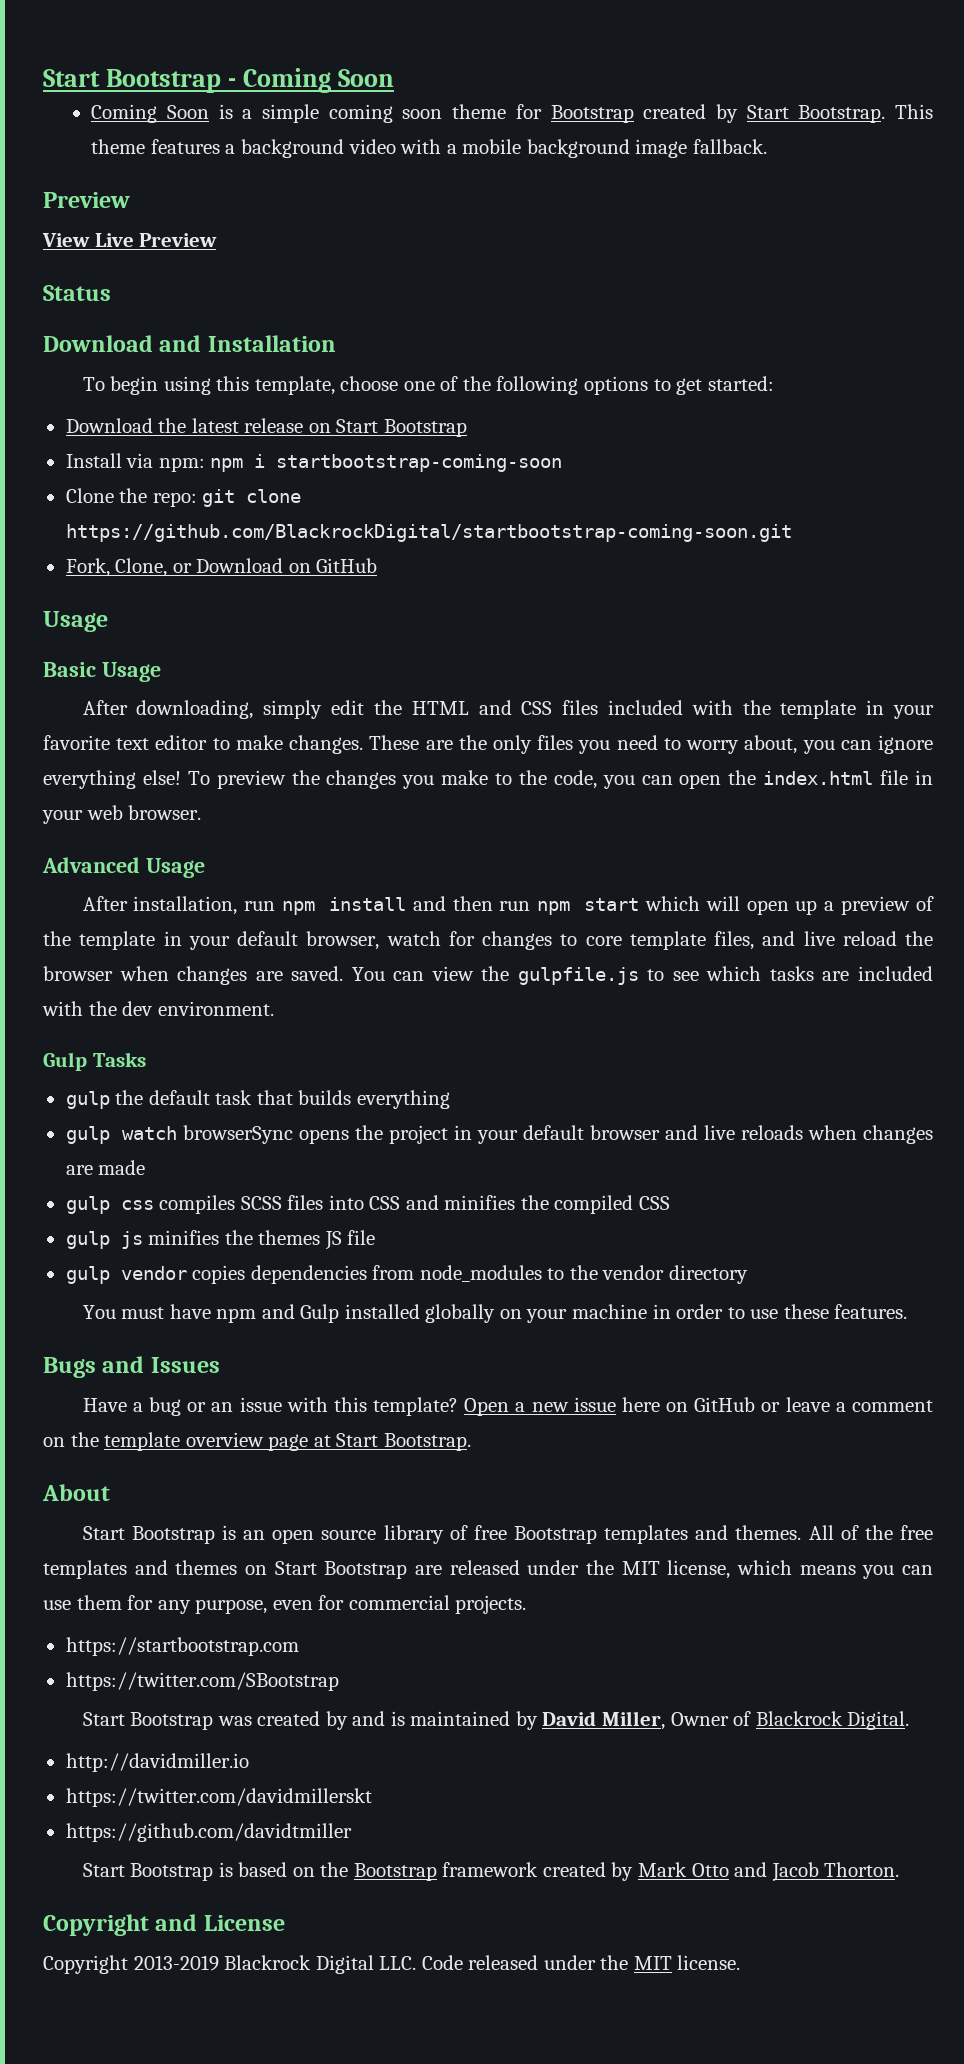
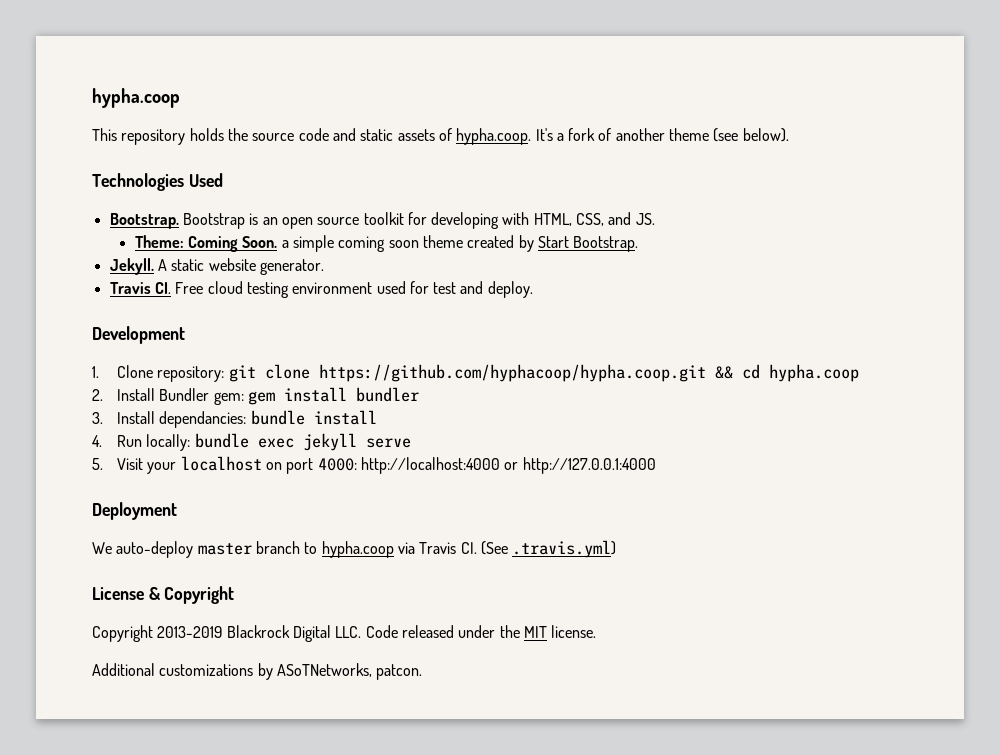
[43,68,395,93] [91,104,233,123] Start Bootstrap - Coming Soon // Coming Soon is -> [92,88,180,108] [92,128,789,145] [92,173,223,191] [109,212,655,229] [134,235,278,252] hypha.coop // This repository holds the source code and static assets of hypha.coop. It's a fork of another theme (see below). // Technologies Used // Bootstrap. Bootstrap is an open source toolkit for developing with HTML, CSS, and JS. // Theme: Coming Soon.
[515,104,634,123] for Bootstrap -> (463, 241) none
[894,104,933,119] [91,139,767,158] [43,192,130,208] [42,233,218,247] [43,285,111,301] [43,335,336,352] [82,376,774,395] [65,418,467,437] [65,453,563,472] [65,488,302,507] [65,524,792,542] [65,558,378,577] [43,611,108,632] [43,662,161,682] [82,700,934,719] [43,735,933,754] [43,770,933,789] [42,805,202,824] [42,857,205,878] [82,896,935,915] [43,931,933,950] [43,966,933,985] [42,1001,274,1016] [43,1052,146,1071] [65,1090,450,1109] [65,1125,934,1144] [65,1160,146,1175] [65,1195,670,1214] [65,1230,376,1250] [65,1265,748,1284] [82,1304,908,1323] [43,1356,220,1378] [82,1397,934,1416] [43,1432,471,1451] [42,1484,110,1501] [82,1525,933,1544] [43,1560,933,1579] [43,1595,527,1614] [65,1637,299,1656] [65,1672,339,1691] [82,1711,910,1730] [65,1753,249,1772] [65,1788,372,1807] [65,1823,352,1842] [82,1862,900,1882] [43,1914,285,1936] This theme features a background video with a mobile background image fallback. // Preview // View Live Preview // Status // Download and Installation // To begin using this template, choose one of the following options to get started: // Download the latest release on Start Bootstrap // Install via npm: npm i startbootstrap-coming-soon // Clone the repo: git clone https://github.com/BlackrockDigital/startbootstrap-coming-soon.git // Fork, Clone, or Download on GitHub // Usage // Basic Usage // After downloading, simply edit the HTML and CSS files included with the template in your favorite text editor to make changes. These are the only files you need to worry about, you can ignore everything else! To preview the changes you make to the code, you can open the index.html file in your web browser. // Advanced Usage // After installation, run npm install and then run npm start which will open up a preview of the template in your default browser, watch for changes to core template files, and live reload the browser when changes are saved. You can view the gulpfile.js to see which tasks are included with the dev environment. // Gulp Tasks // gulp the default task that builds everything // gulp watch browserSync opens the project in your default browser and live reloads when changes are made // gulp css compiles SCSS files into CSS and minifies the compiled CSS // gulp js minifies the themes JS file // gulp vendor copies dependencies from node_modules to the vendor directory // You must have npm and Gulp installed globally on your machine in order to use these features. // Bugs and Issues // Have a bug or an issue with this template? Open a new issue here on GitHub or leave a comment on the template overview page at Start Bootstrap. // About // Start Bootstrap is an open source library of free Bootstrap templates and themes. All of the free templates and themes on Start Bootstrap are released under the MIT license, which means you can use them for any purpose, even for commercial projects. // https://startbootstrap.com // https://twitter.com/SBootstrap // Start Bootstrap was created by and is maintained by David Miller, Owner of Blackrock Digital. // http://davidmiller.io // https://twitter.com/davidmillerskt // https://github.com/davidtmiller // Start Bootstrap is based on the Bootstrap framework created by Mark Otto and Jacob Thorton. // Copyright and License -> [109,258,324,275] [109,281,533,298] [92,326,185,344] [92,364,859,382] [92,387,419,405] [92,410,377,428] [92,433,411,451] [92,456,656,474] [92,502,177,520] [92,540,617,558] [92,586,235,604] // Jekyll. A static website generator. // Travis CI. Free cloud testing environment used for test and deploy. // Development // 1. Clone repository: git clone https://github.com/hyphacoop/hypha.coop.git && cd hypha.coop // 2. Install Bundler gem: gem install bundler // 3. Install dependancies: bundle install // 4. Run locally: bundle exec jekyll serve // 5. Visit your localhost on port 4000: http://localhost:4000 or http://127.0.0.1:4000 // Deployment // We auto-deploy master branch to hypha.coop via Travis CI. (See .travis.yml) // License & Copyright
(741, 1962) none -> [92,663,423,680] // Additional customizations by ASoTNetworks, patcon.

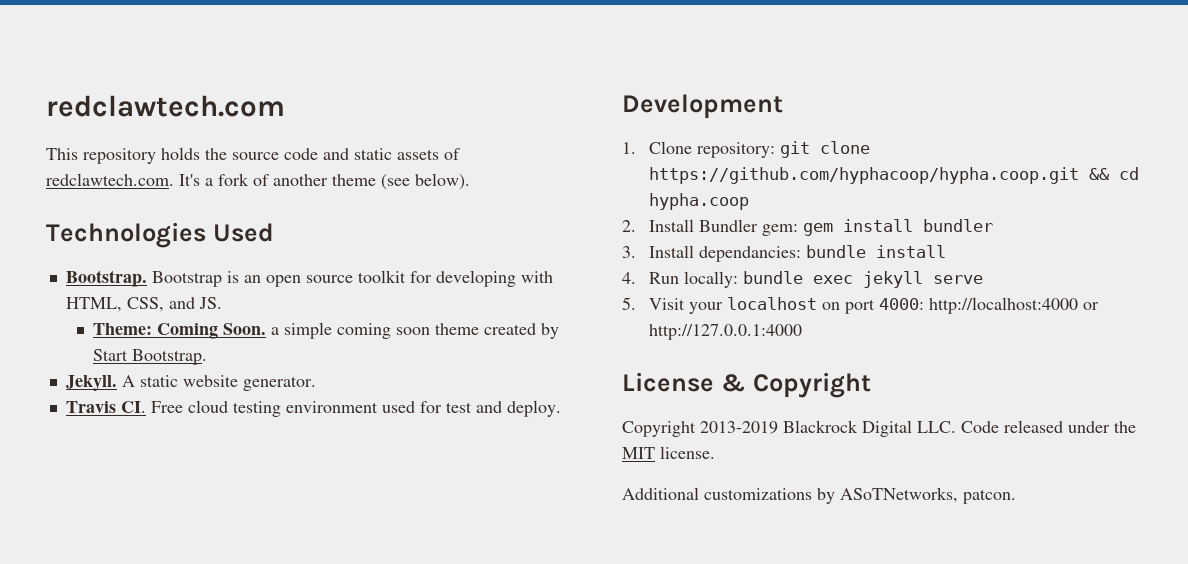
[92,88,180,108] hypha.coop -> [46,95,285,117] redclawtech.com
[456,128,532,145] hypha.coop. -> [46,173,174,186] redclawtech.com.
[92,502,177,520] [92,540,617,558] // Deployment // We auto-deploy master branch to hypha.coop via Travis CI. (See .travis.yml) -> (803, 332) none

